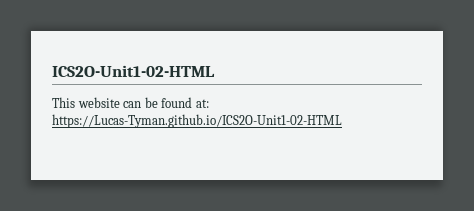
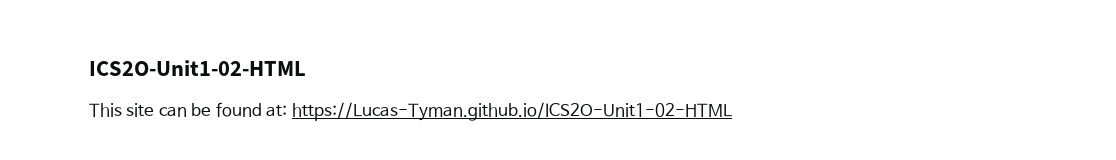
[77,97,120,108] website -> [126,103,155,117] site

